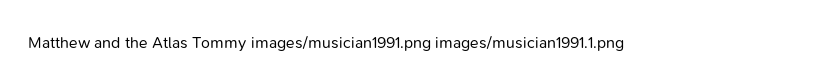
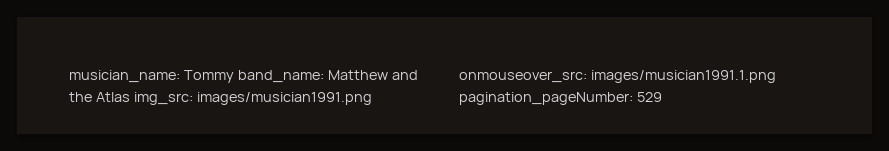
(28, 42) none -> [69,70,324,83] musician_name: Tommy band_name:
[192,35,624,52] Tommy images/musician1991.png images/musician1991.1.png -> [133,92,372,105] [459,70,776,83] [459,92,662,105] img_src: images/musician1991.png onmouseover_src: images/musician1991.1.png pagination_pageNumber: 529

